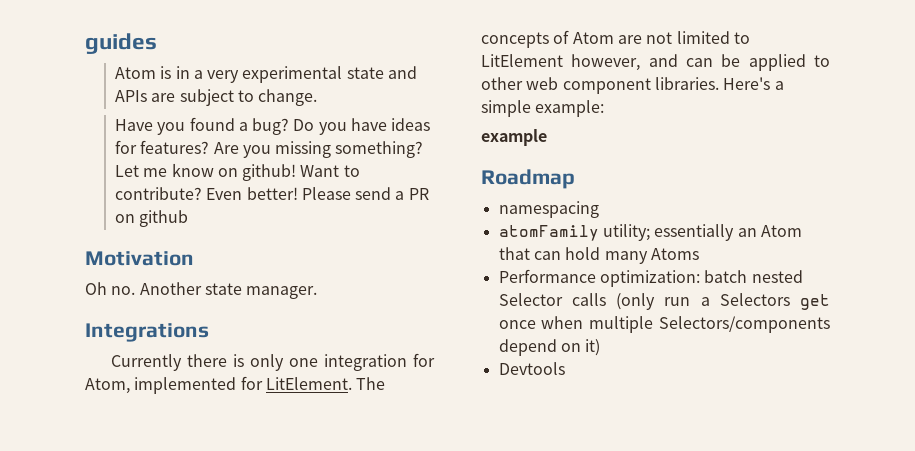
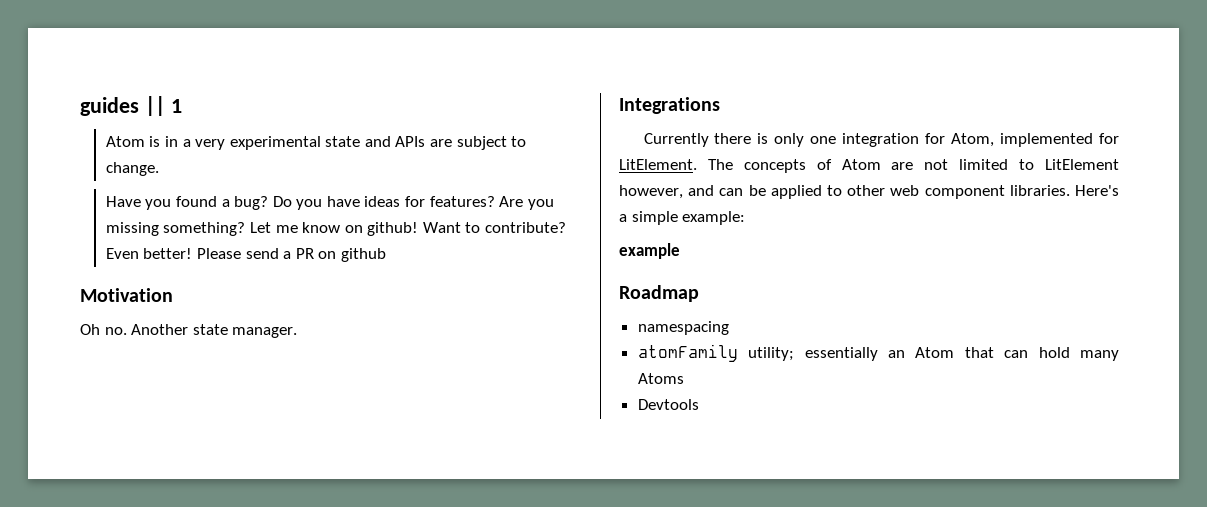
(157, 43) none -> [144,96,182,116] || 1
[498,269,803,287] [498,293,830,310] [498,316,830,333] [498,339,601,356] // Performance optimization: batch nested Selector calls (only run a Selectors get once when multiple Selectors/components depend on it) -> (684, 378) none

